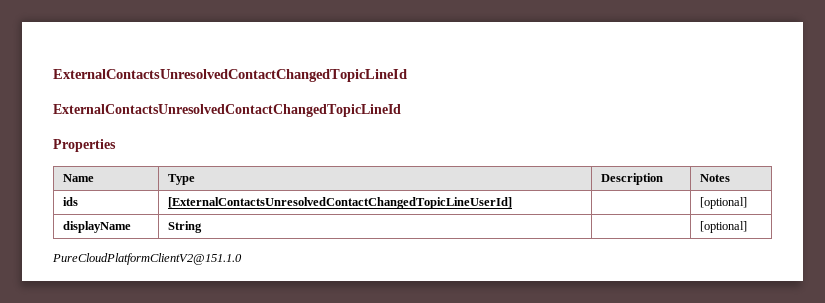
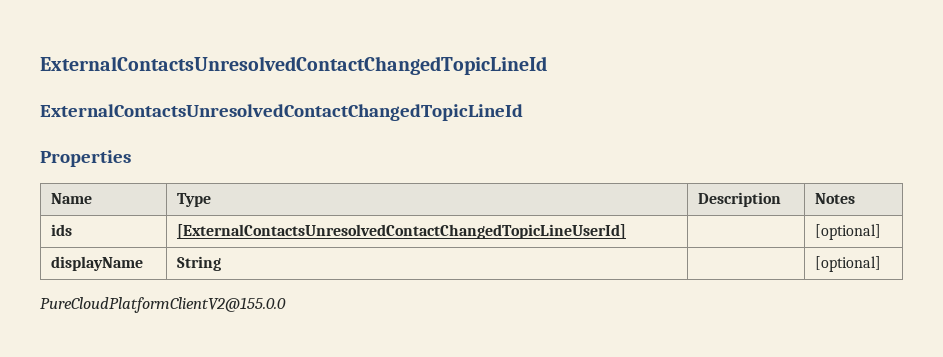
[52,253,242,265] PureCloudPlatformClientV2@151.1.0 -> [40,297,286,313] PureCloudPlatformClientV2@155.0.0

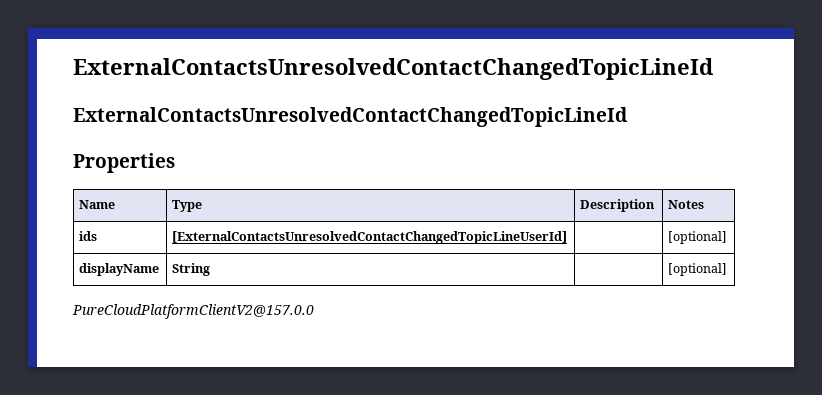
[40,297,286,313] PureCloudPlatformClientV2@155.0.0 -> [72,304,314,319] PureCloudPlatformClientV2@157.0.0

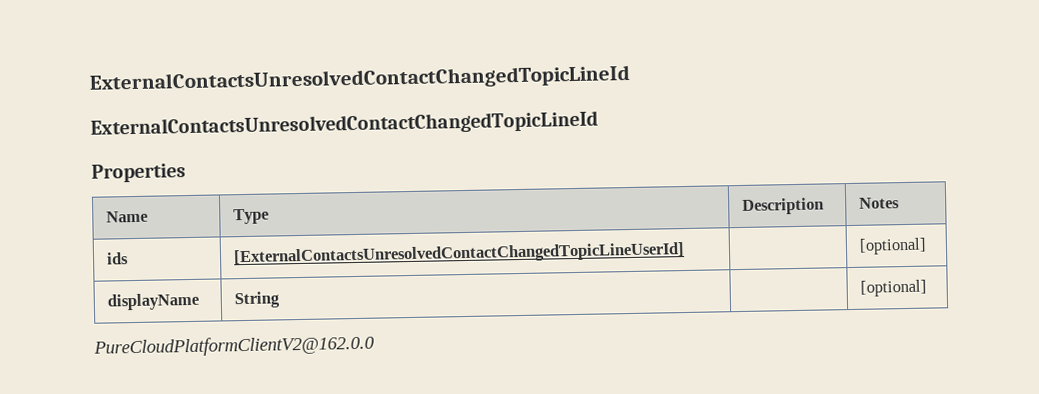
[72,304,314,319] PureCloudPlatformClientV2@157.0.0 -> [93,334,375,358] PureCloudPlatformClientV2@162.0.0

